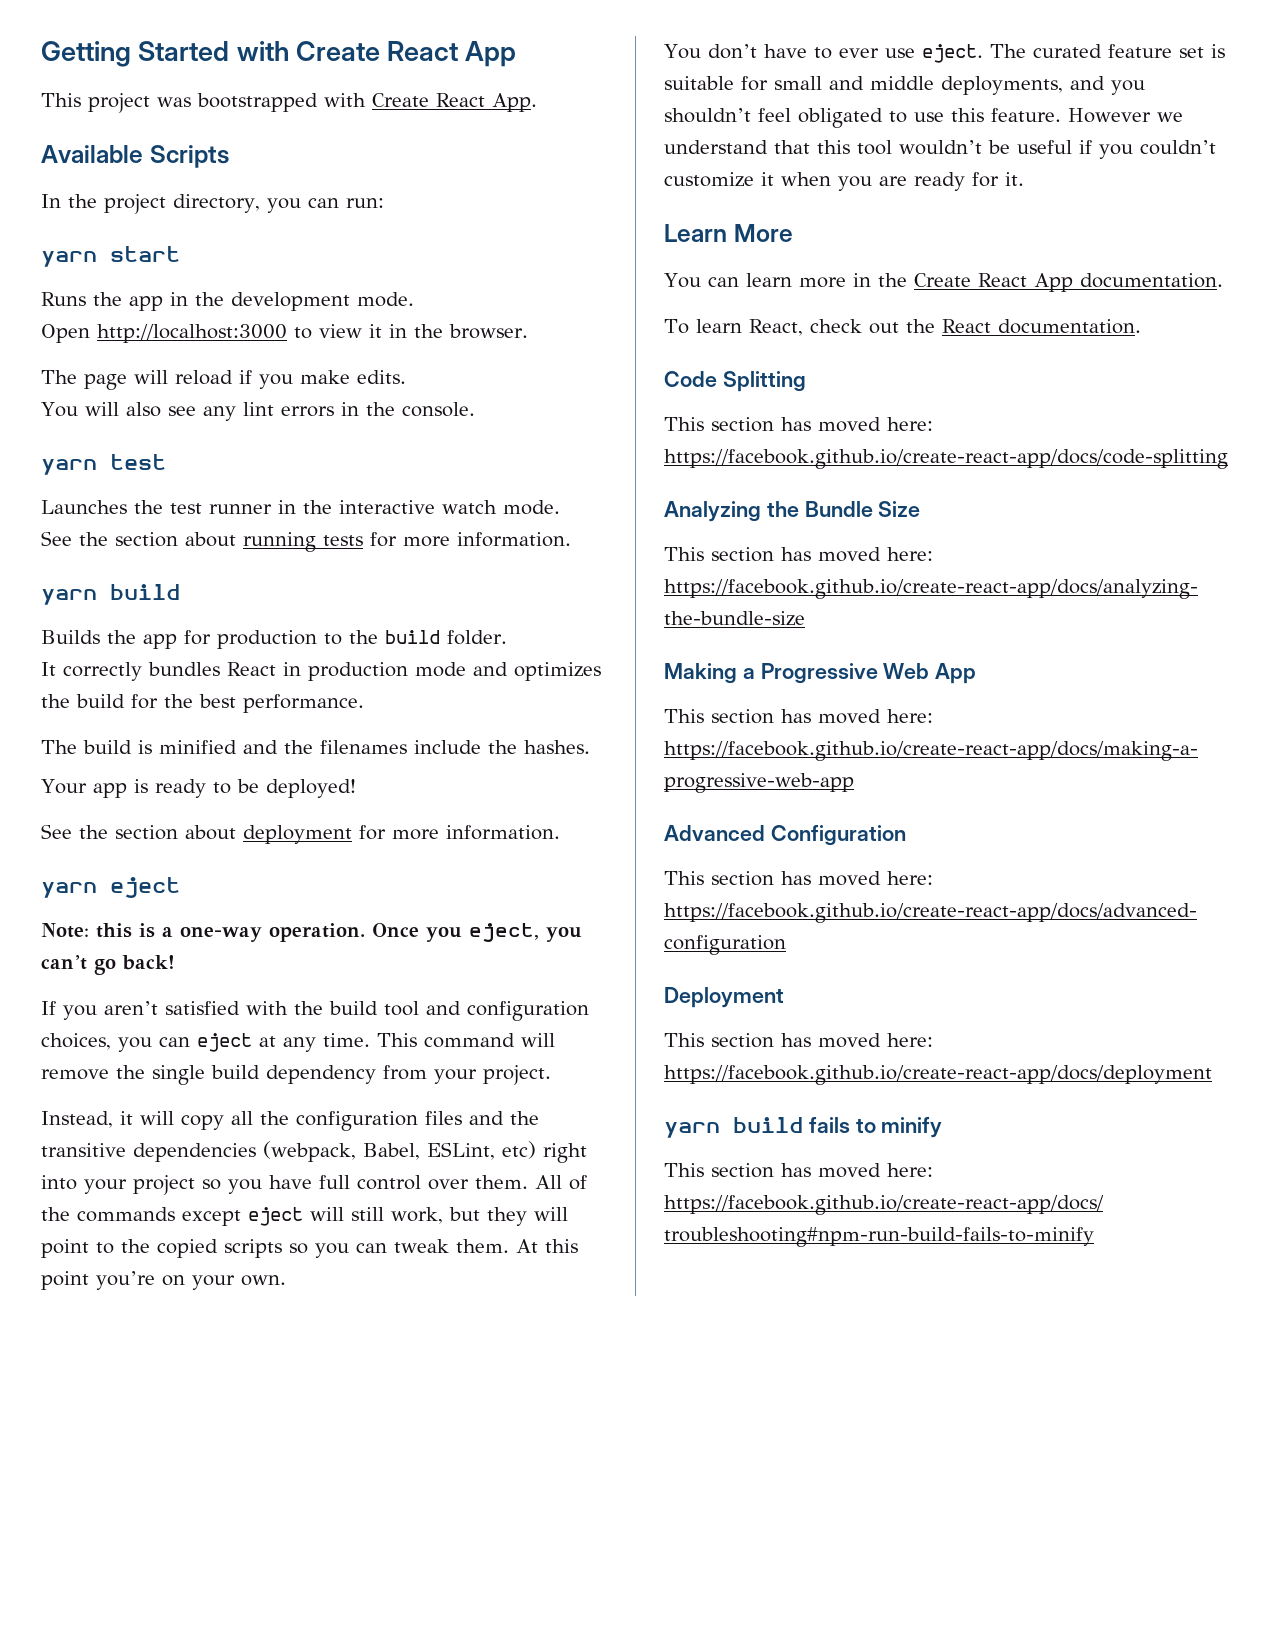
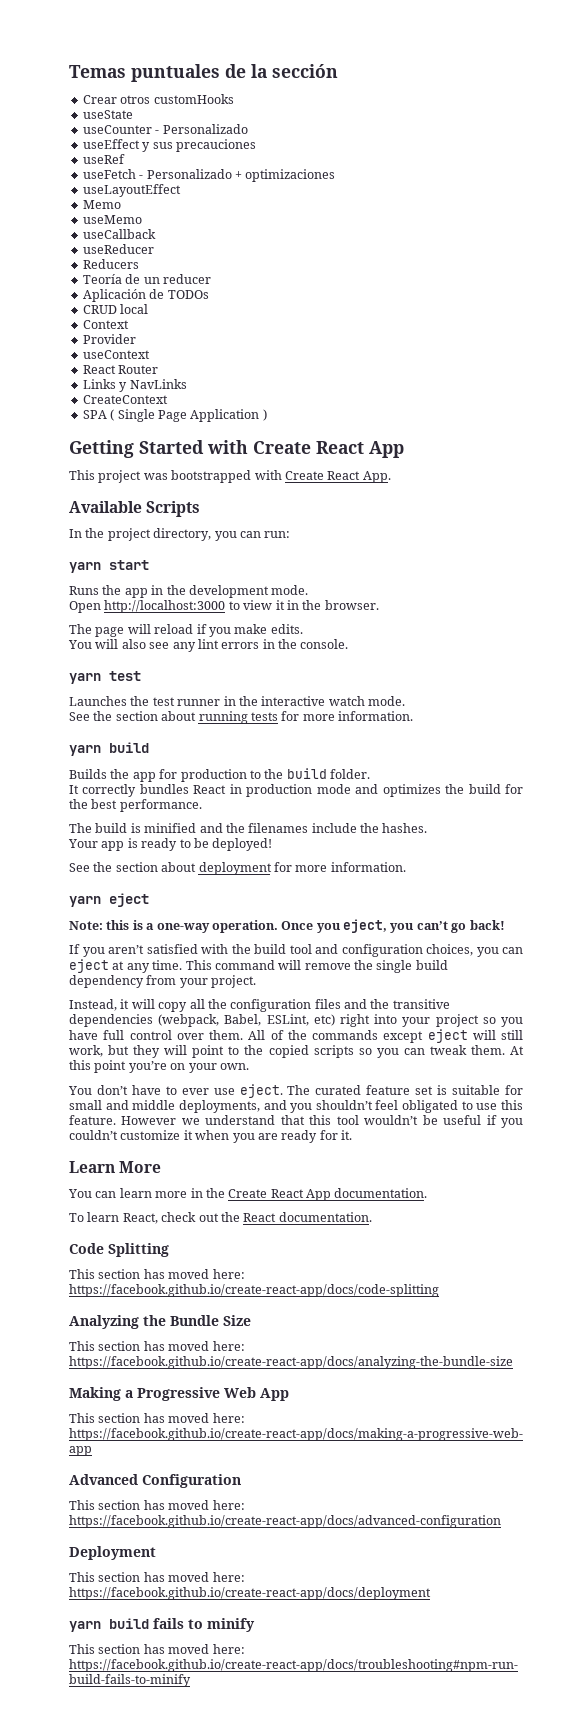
(41, 54) none -> [69,64,338,82] [82,94,234,104] [82,110,133,119] [82,124,248,134] [82,139,256,152] [82,154,125,164] [82,169,336,182] [82,184,181,197] [82,200,121,209] [82,215,142,224] [82,229,156,239] [82,244,154,254] [82,259,139,269] [82,274,211,284] [82,289,209,302] [82,304,149,314] [82,320,129,329] [82,334,136,344] [82,350,150,359] [82,365,159,374] [82,379,187,392] [82,395,168,404] [82,409,267,422] Temas puntuales de la sección // Crear otros customHooks // useState // useCounter - Personalizado // useEffect y sus precauciones // useRef // useFetch - Personalizado + optimizaciones // useLayoutEffect // Memo // useMemo // useCallback // useReducer // Reducers // Teoría de un reducer // Aplicación de TODOs // CRUD local // Context // Provider // useContext // React Router // Links y NavLinks // CreateContext // SPA ( Single Page Application ) //

